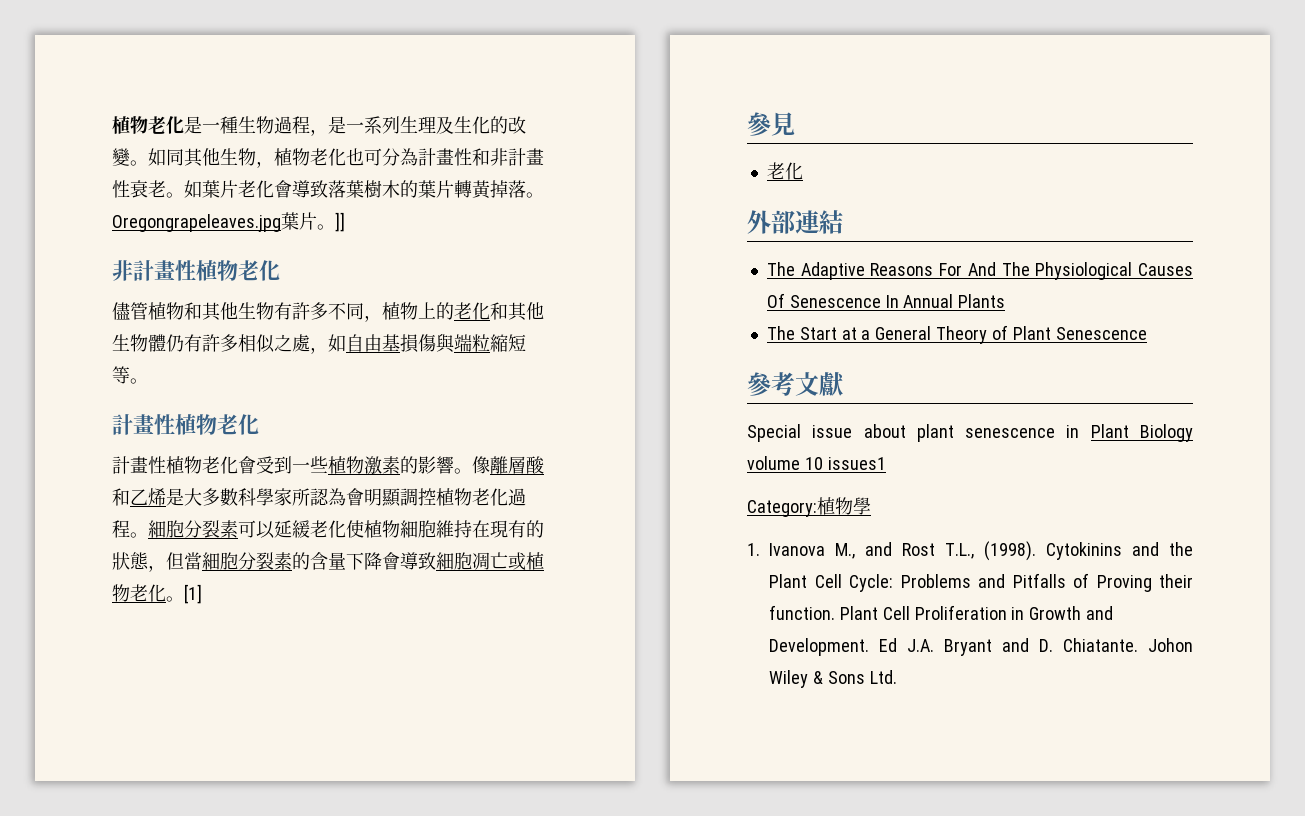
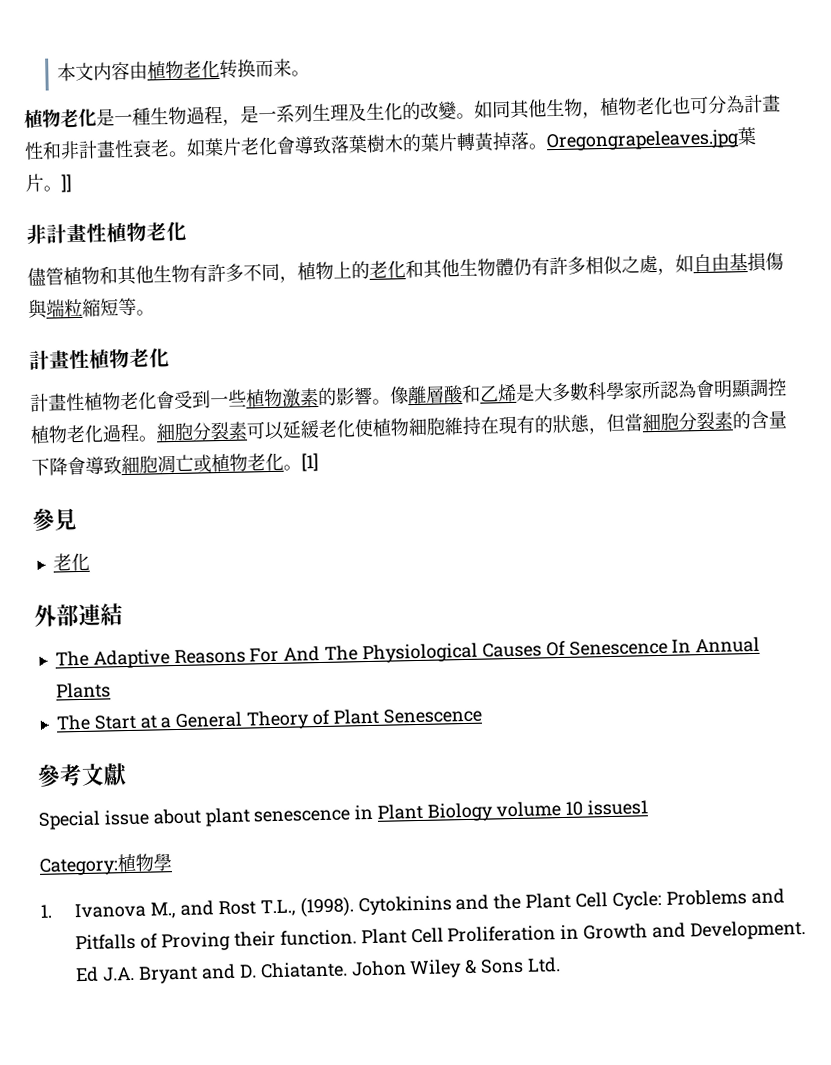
(112, 125) none -> [57,58,311,82] 本文内容由植物老化转换而来。 //

